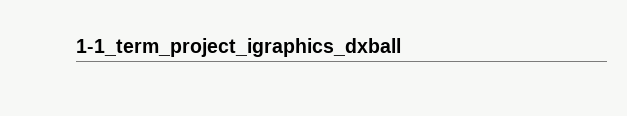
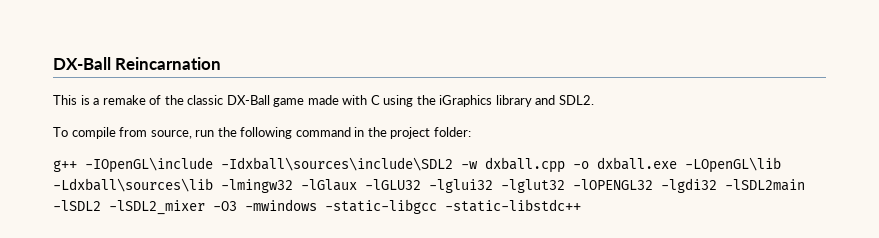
[76,38,401,57] 1-1_term_project_igraphics_dxball -> [53,57,222,70] [53,95,594,107] [53,127,471,139] [53,157,781,173] [53,178,805,193] [53,199,581,215] DX-Ball Reincarnation // This is a remake of the classic DX-Ball game made with C using the iGraphics library and SDL2. // To compile from source, run the following command in the project folder: // g++ -IOpenGL\include -Idxball\sources\include\SDL2 -w dxball.cpp -o dxball.exe -LOpenGL\lib -Ldxball\sources\lib -lmingw32 -lGlaux -lGLU32 -lglui32 -lglut32 -lOPENGL32 -lgdi32 -lSDL2main -lSDL2 -lSDL2_mixer -O3 -mwindows -static-libgcc -static-libstdc++

